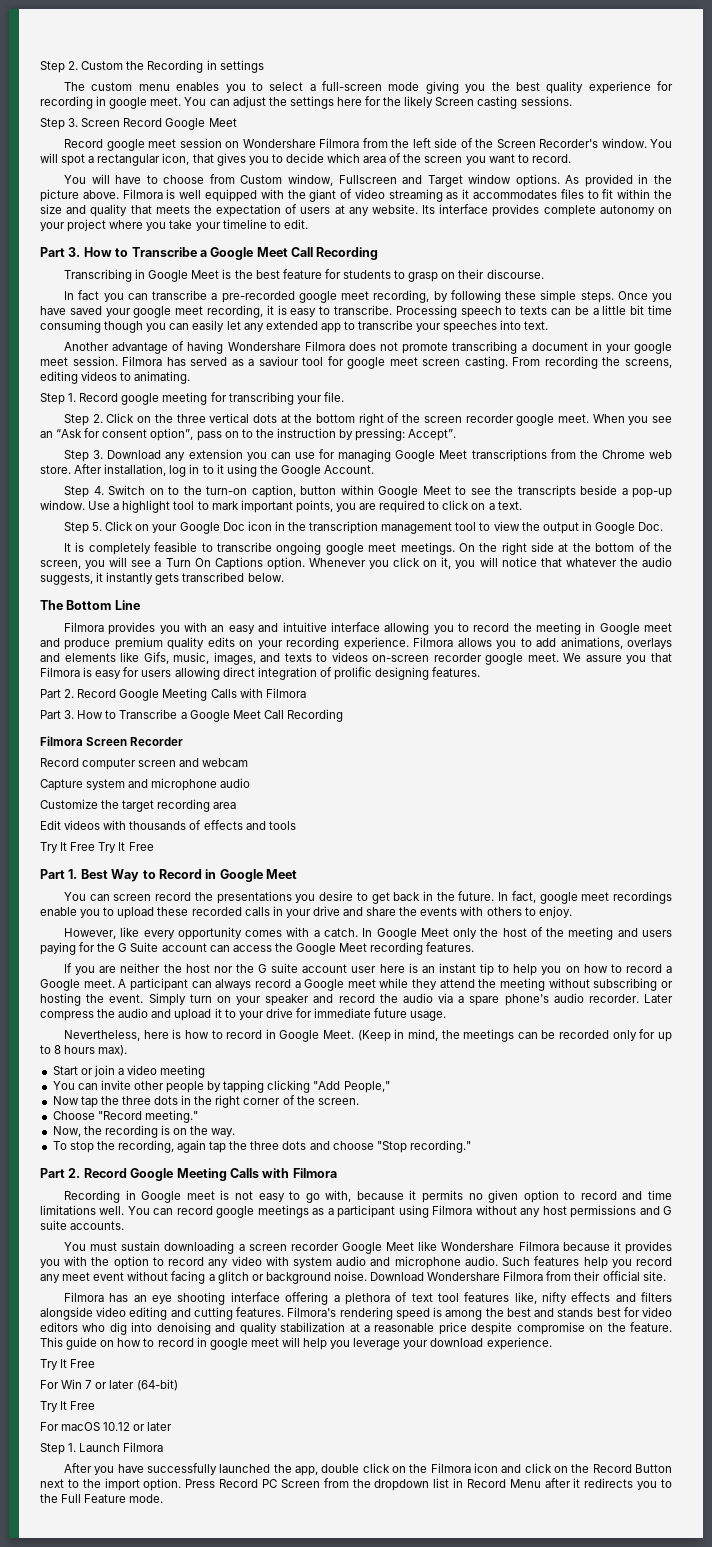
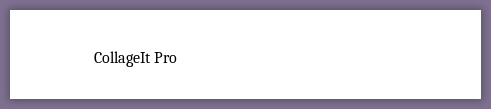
[40,60,264,73] [64,81,673,94] [40,96,572,109] [40,118,237,130] [64,138,672,151] [40,153,571,166] [64,174,672,187] [40,189,672,202] [40,204,672,217] [40,219,308,232] [40,247,379,260] [64,269,544,282] [64,290,672,303] [40,305,672,318] [40,320,549,333] [64,341,672,354] [40,356,672,369] [40,371,191,384] [40,392,344,405] [64,413,672,426] [40,428,457,441] [64,449,672,462] [40,464,375,477] [64,485,672,498] [40,500,522,513] [64,521,664,534] [64,542,673,555] [40,557,673,570] [40,572,284,585] [40,600,140,610] [64,622,672,635] [40,637,672,650] [40,652,672,665] [40,667,481,680] [40,688,306,701] [40,709,343,722] [40,736,184,746] [40,758,249,770] [40,778,251,791] [40,799,237,812] [40,820,296,830] [40,842,154,853] [40,869,297,882] [64,891,672,904] [40,906,572,919] [64,927,673,940] [40,942,475,955] [64,963,673,976] [40,978,673,991] [40,993,673,1006] [40,1008,447,1021] [64,1029,672,1042] [40,1045,128,1056] [52,1065,206,1078] [52,1080,390,1093] [52,1095,359,1108] [52,1110,198,1123] [52,1125,236,1138] [52,1140,471,1153] [40,1168,337,1181] [64,1190,672,1203] [40,1205,672,1218] [40,1220,125,1230] [64,1241,672,1254] [40,1256,672,1269] [40,1271,666,1284] [64,1292,672,1305] [40,1307,673,1320] [40,1322,672,1335] [40,1337,552,1350] [40,1359,96,1370] [40,1379,178,1391] [40,1401,96,1412] [40,1422,173,1431] [40,1442,164,1455] [64,1463,672,1476] [40,1478,673,1491] [40,1494,164,1503] Step 2. Custom the Recording in settings // The custom menu enables you to select a full-screen mode giving you the best quality experience for recording in google meet. You can adjust the settings here for the likely Screen casting sessions. // Step 3. Screen Record Google Meet // Record google meet session on Wondershare Filmora from the left side of the Screen Recorder's window. You will spot a rectangular icon, that gives you to decide which area of the screen you want to record. // You will have to choose from Custom window, Fullscreen and Target window options. As provided in the picture above. Filmora is well equipped with the giant of video streaming as it accommodates files to fit within the size and quality that meets the expectation of users at any website. Its interface provides complete autonomy on your project where you take your timeline to edit. // Part 3. How to Transcribe a Google Meet Call Recording // Transcribing in Google Meet is the best feature for students to grasp on their discourse. // In fact you can transcribe a pre-recorded google meet recording, by following these simple steps. Once you have saved your google meet recording, it is easy to transcribe. Processing speech to texts can be a little bit time consuming though you can easily let any extended app to transcribe your speeches into text. // Another advantage of having Wondershare Filmora does not promote transcribing a document in your google meet session. Filmora has served as a saviour tool for google meet screen casting. From recording the screens, editing videos to animating. // Step 1. Record google meeting for transcribing your file. // Step 2. Click on the three vertical dots at the bottom right of the screen recorder google meet. When you see an “Ask for consent option”, pass on to the instruction by pressing: Accept”. // Step 3. Download any extension you can use for managing Google Meet transcriptions from the Chrome web store. After installation, log in to it using the Google Account. // Step 4. Switch on to the turn-on caption, button within Google Meet to see the transcripts beside a pop-up window. Use a highlight tool to mark important points, you are required to click on a text. // Step 5. Click on your Google Doc icon in the transcription management tool to view the output in Google Doc. // It is completely feasible to transcribe ongoing google meet meetings. On the right side at the bottom of the screen, you will see a Turn On Captions option. Whenever you click on it, you will notice that whatever the audio suggests, it instantly gets transcribed below. // The Bottom Line // Filmora provides you with an easy and intuitive interface allowing you to record the meeting in Google meet and produce premium quality edits on your recording experience. Filmora allows you to add animations, overlays and elements like Gifs, music, images, and texts to videos on-screen recorder google meet. We assure you that Filmora is easy for users allowing direct integration of prolific designing features. // Part 2. Record Google Meeting Calls with Filmora // Part 3. How to Transcribe a Google Meet Call Recording // Filmora Screen Recorder // Record computer screen and webcam // Capture system and microphone audio // Customize the target recording area // Edit videos with thousands of effects and tools // Try It Free Try It Free // Part 1. Best Way to Record in Google Meet // You can screen record the presentations you desire to get back in the future. In fact, google meet recordings enable you to upload these recorded calls in your drive and share the events with others to enjoy. // However, like every opportunity comes with a catch. In Google Meet only the host of the meeting and users paying for the G Suite account can access the Google Meet recording features. // If you are neither the host nor the G suite account user here is an instant tip to help you on how to record a Google meet. A participant can always record a Google meet while they attend the meeting without subscribing or hosting the event. Simply turn on your speaker and record the audio via a spare phone's audio recorder. Later compress the audio and upload it to your drive for immediate future usage. // Nevertheless, here is how to record in Google Meet. (Keep in mind, the meetings can be recorded only for up to 8 hours max). // Start or join a video meeting // You can invite other people by tapping clicking "Add People," // Now tap the three dots in the right corner of the screen. // Choose "Record meeting." // Now, the recording is on the way. // To stop the recording, again tap the three dots and choose "Stop recording." // Part 2. Record Google Meeting Calls with Filmora // Recording in Google meet is not easy to go with, because it permits no given option to record and time limitations well. You can record google meetings as a participant using Filmora without any host permissions and G suite accounts. // You must sustain downloading a screen recorder Google Meet like Wondershare Filmora because it provides you with the option to record any video with system audio and microphone audio. Such features help you record any meet event without facing a glitch or background noise. Download Wondershare Filmora from their official site. // Filmora has an eye shooting interface offering a plethora of text tool features like, nifty effects and filters alongside video editing and cutting features. Filmora's rendering speed is among the best and stands best for video editors who dig into denoising and quality stabilization at a reasonable price despite compromise on the feature. This guide on how to record in google meet will help you leverage your download experience. // Try It Free // For Win 7 or later (64-bit) // Try It Free // For macOS 10.12 or later // Step 1. Launch Filmora // After you have successfully launched the app, double click on the Filmora icon and click on the Record Button next to the import option. Press Record PC Screen from the dropdown list in Record Menu after it redirects you to the Full Feature mode. -> [94,51,178,67] CollageIt Pro

